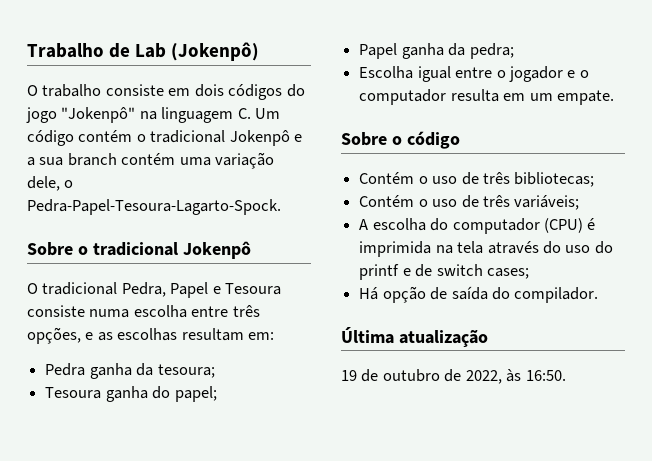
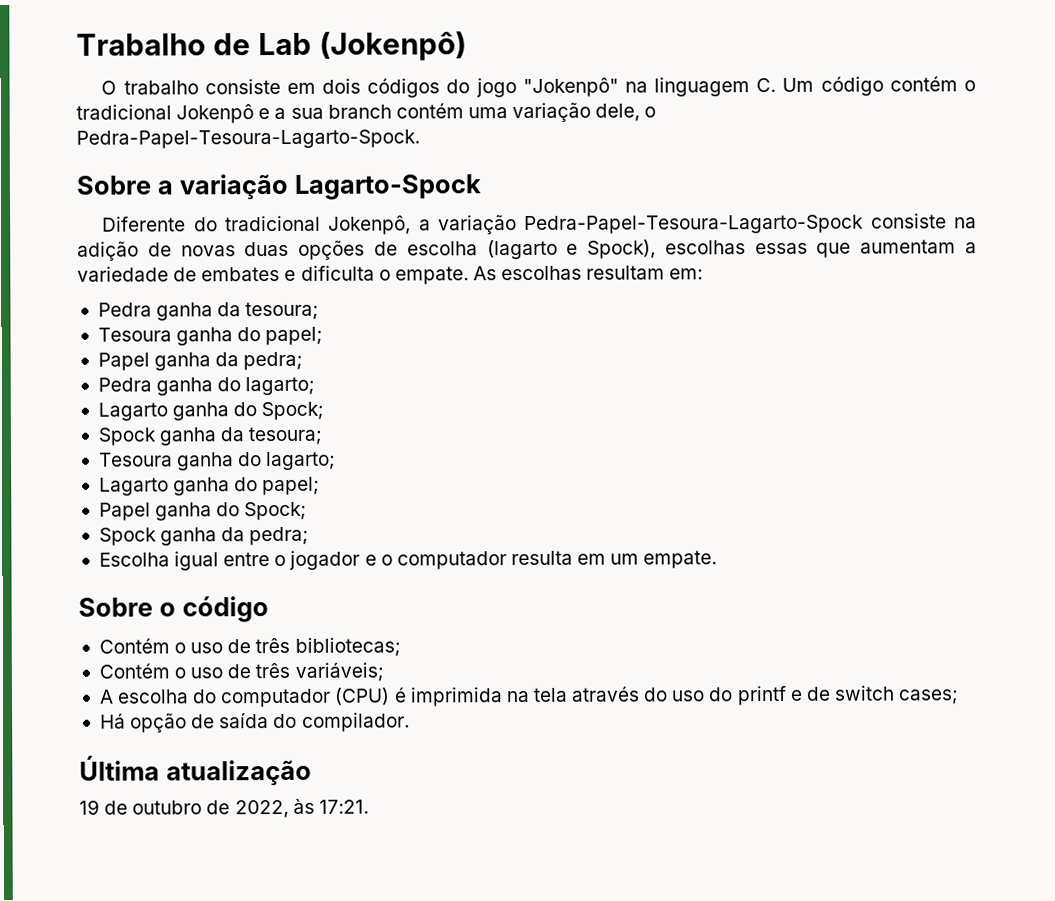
[77,241,251,259] [27,282,282,298] [27,305,260,318] [27,327,113,344] o tradicional Jokenpô // O tradicional Pedra, Papel e Tesoura consiste numa escolha entre três opções, e as -> [156,173,481,200] [102,213,977,235] [77,239,978,261] [77,265,497,285] a variação Lagarto-Spock // Diferente do tradicional Jokenpô, a variação Pedra-Papel-Tesoura-Lagarto-Spock consiste na adição de novas duas opções de escolha (lagarto e Spock), escolhas essas que aumentam a variedade de embates e dificulta o empate. As
(514, 51) none -> [97,376,316,396] [97,401,325,421] [97,426,323,446] [98,451,337,471] [98,476,321,496] [98,501,308,521] [98,526,310,546] // Pedra ganha do lagarto; // Lagarto ganha do Spock; // Spock ganha da tesoura; // Tesoura ganha do lagarto; // Lagarto ganha do papel; // Papel ganha do Spock; // Spock ganha da pedra;
[525,370,566,381] 16:50. -> [318,799,369,814] 17:21.

